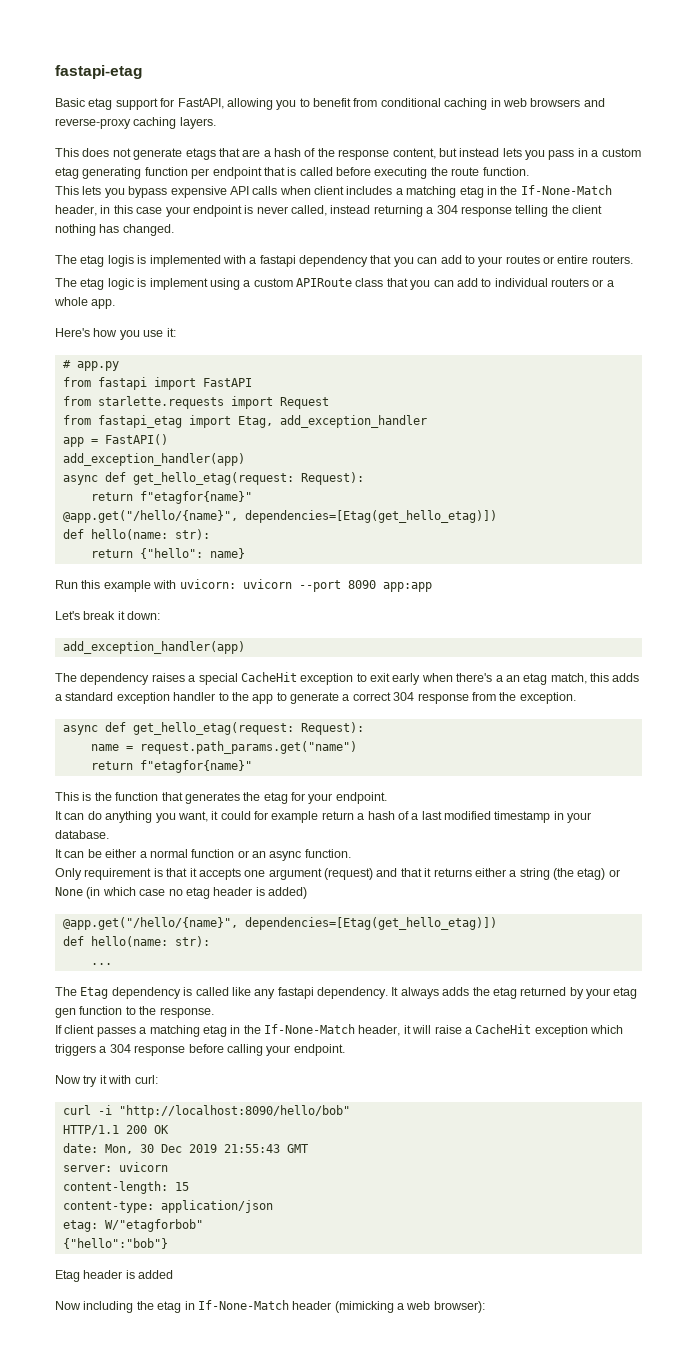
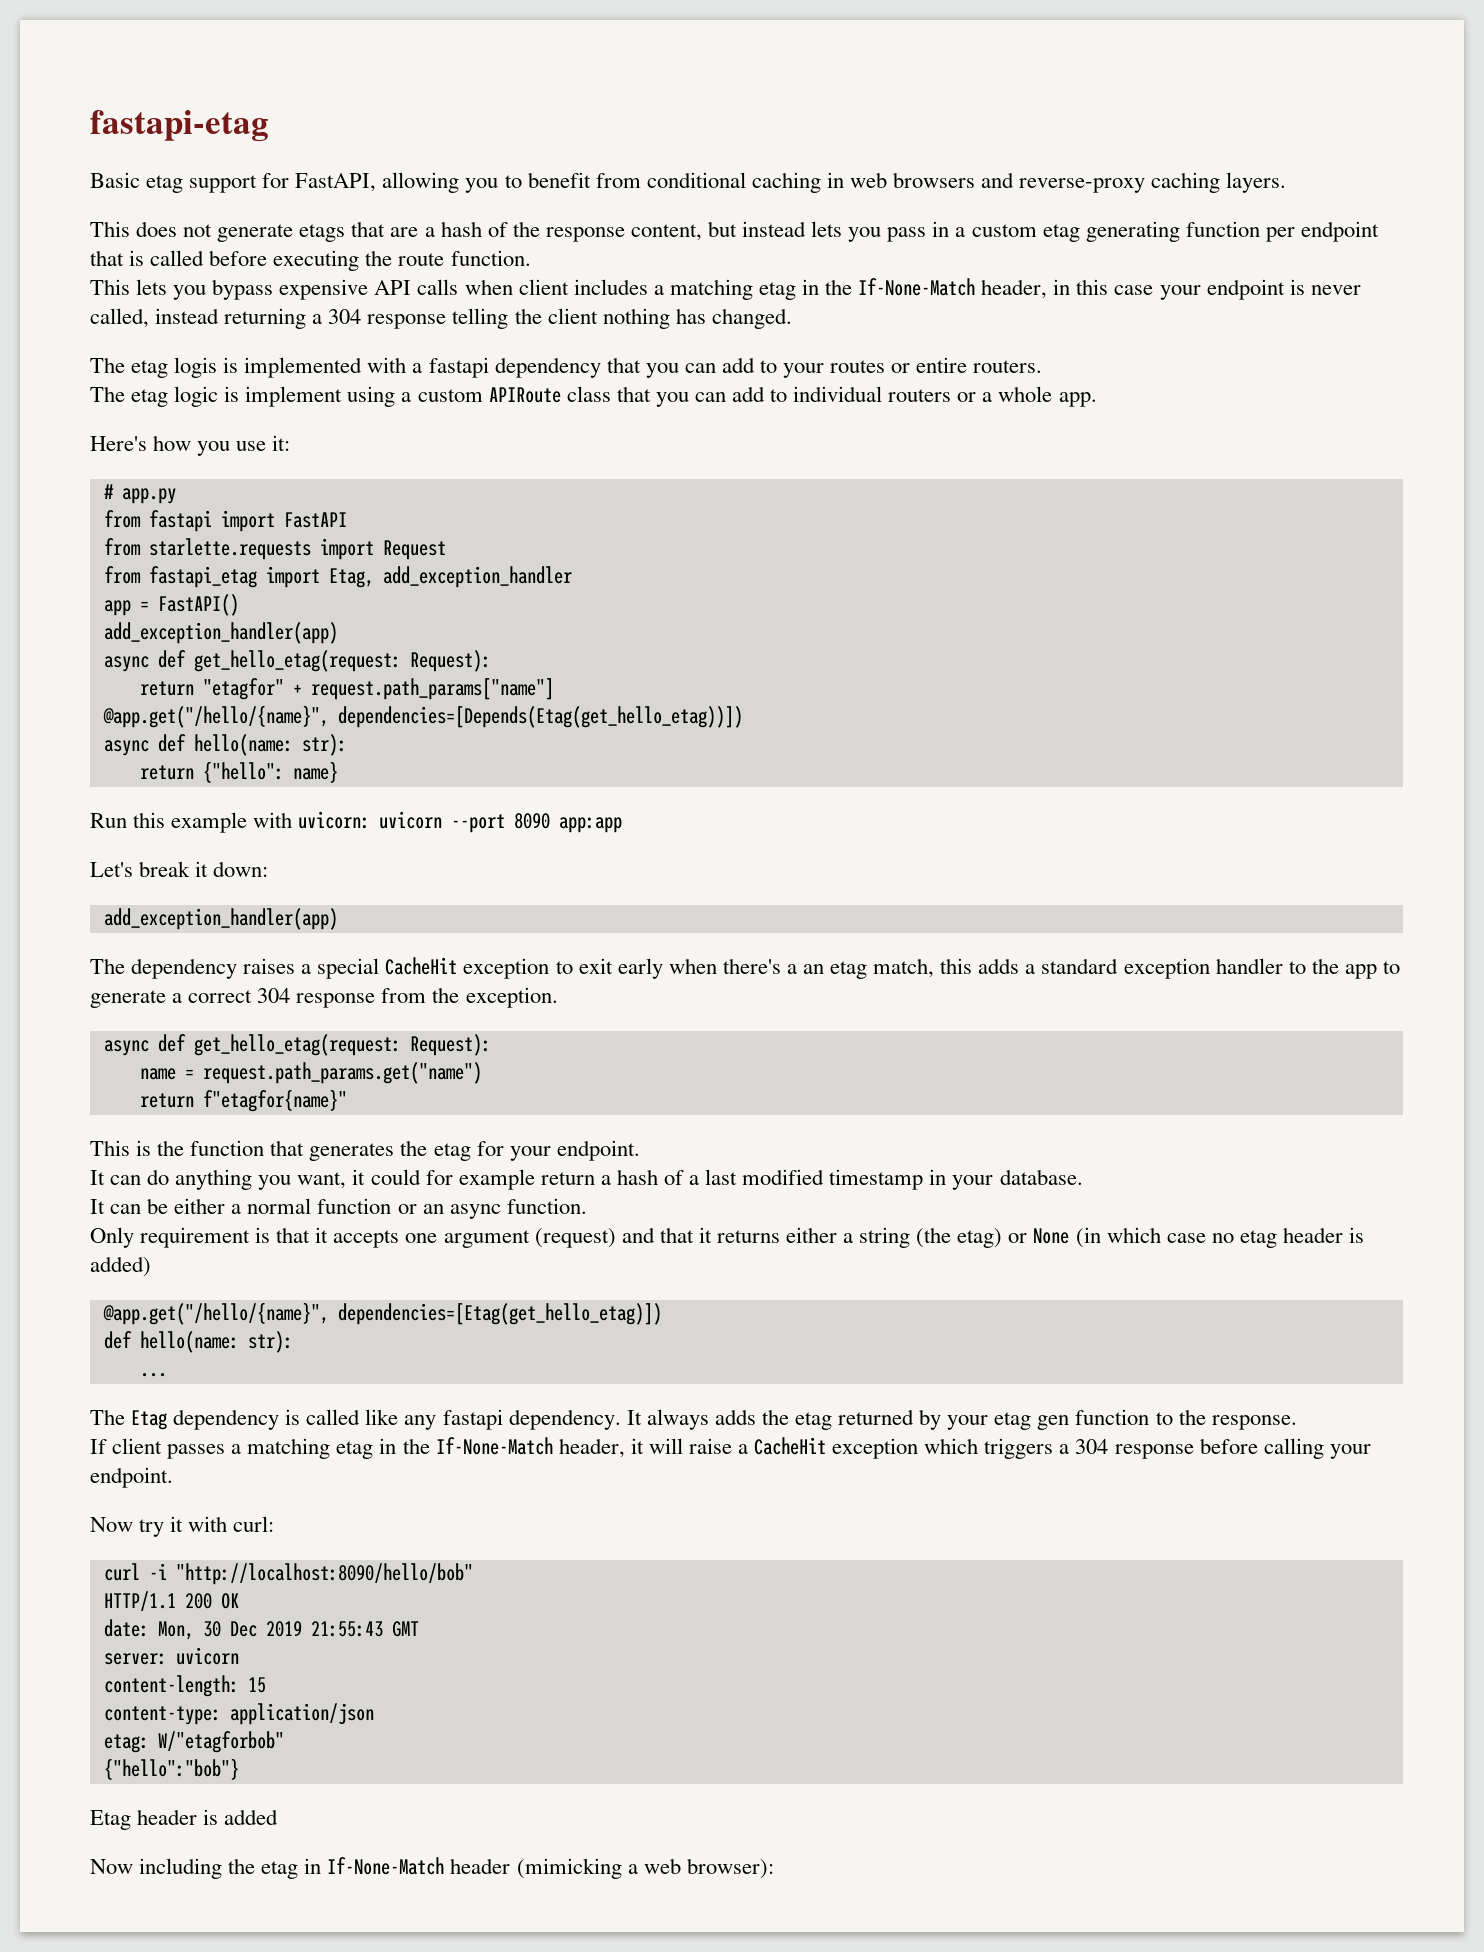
[139,491,252,504] [62,510,497,523] f"etagfor{name}" // @app.get("/hello/{name}", dependencies=[Etag(get_hello_etag)]) // -> [202,678,554,700] [102,705,743,728] [103,740,149,756] "etagfor" + request.path_params["name"] // @app.get("/hello/{name}", dependencies=[Depends(Etag(get_hello_etag))]) // async

